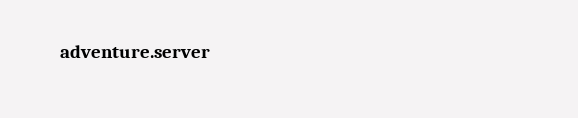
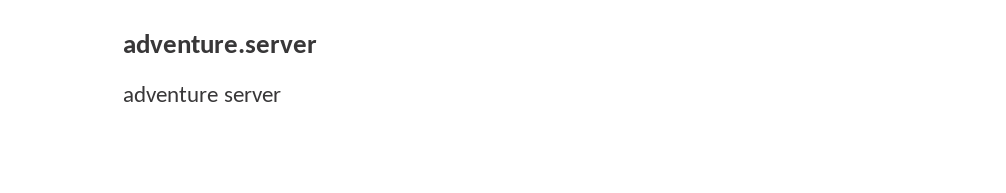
(210, 51) none -> [123,86,282,102] // adventure server

